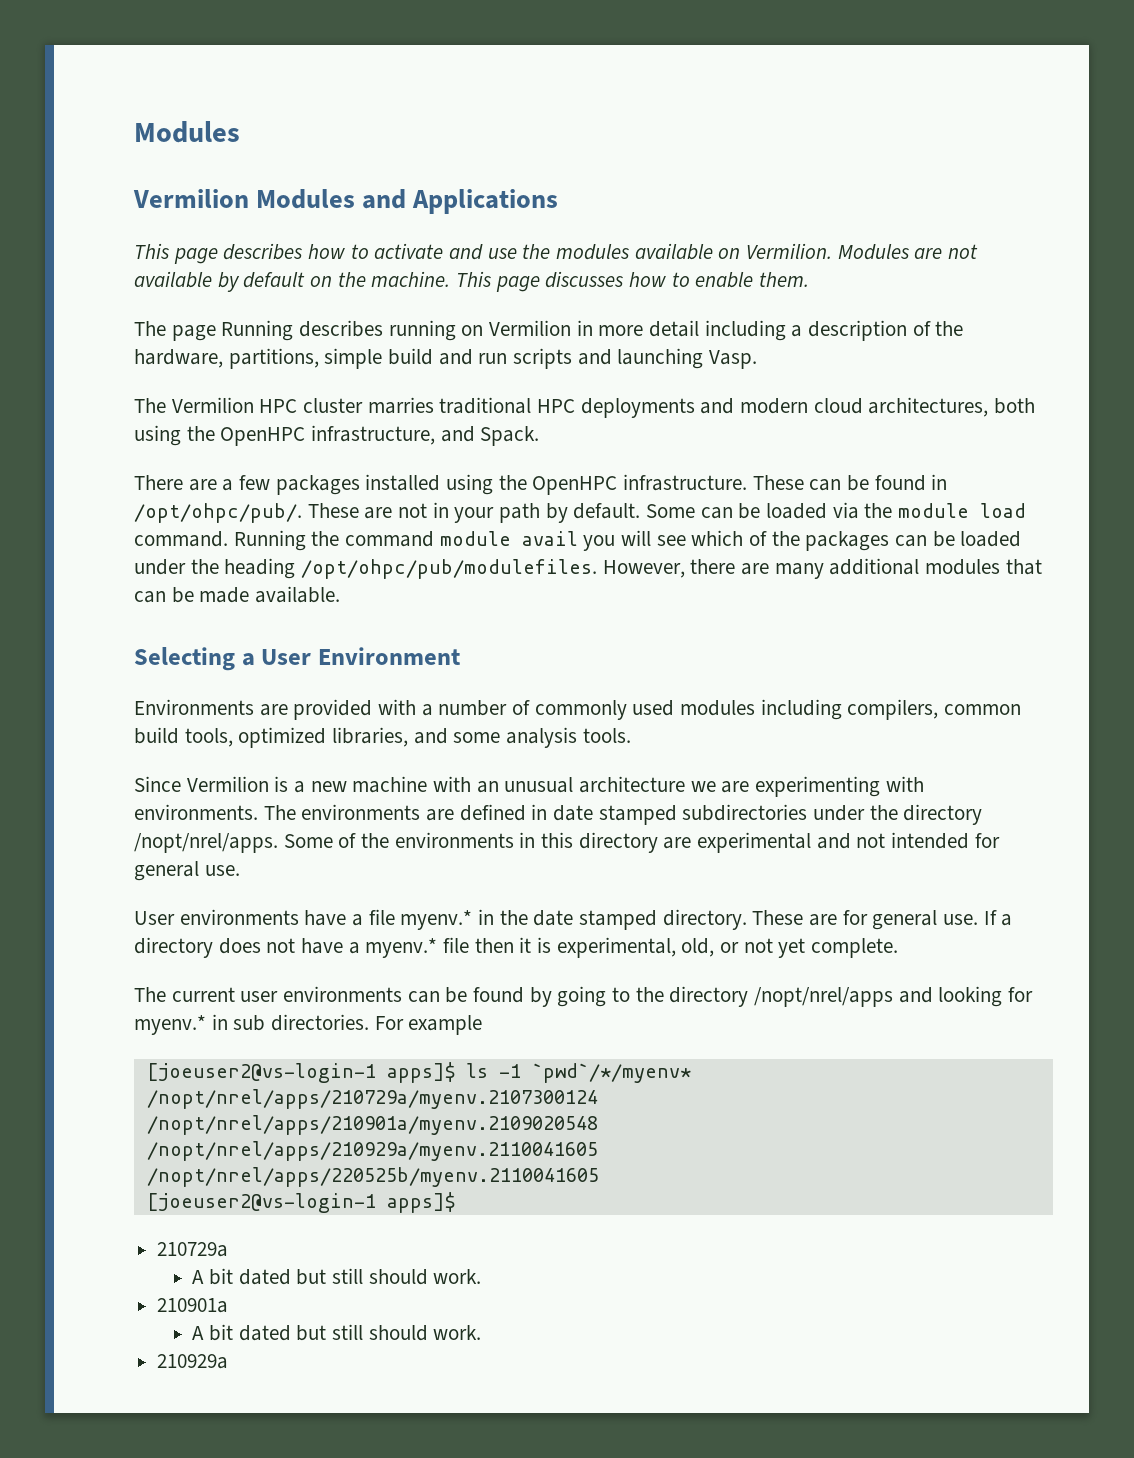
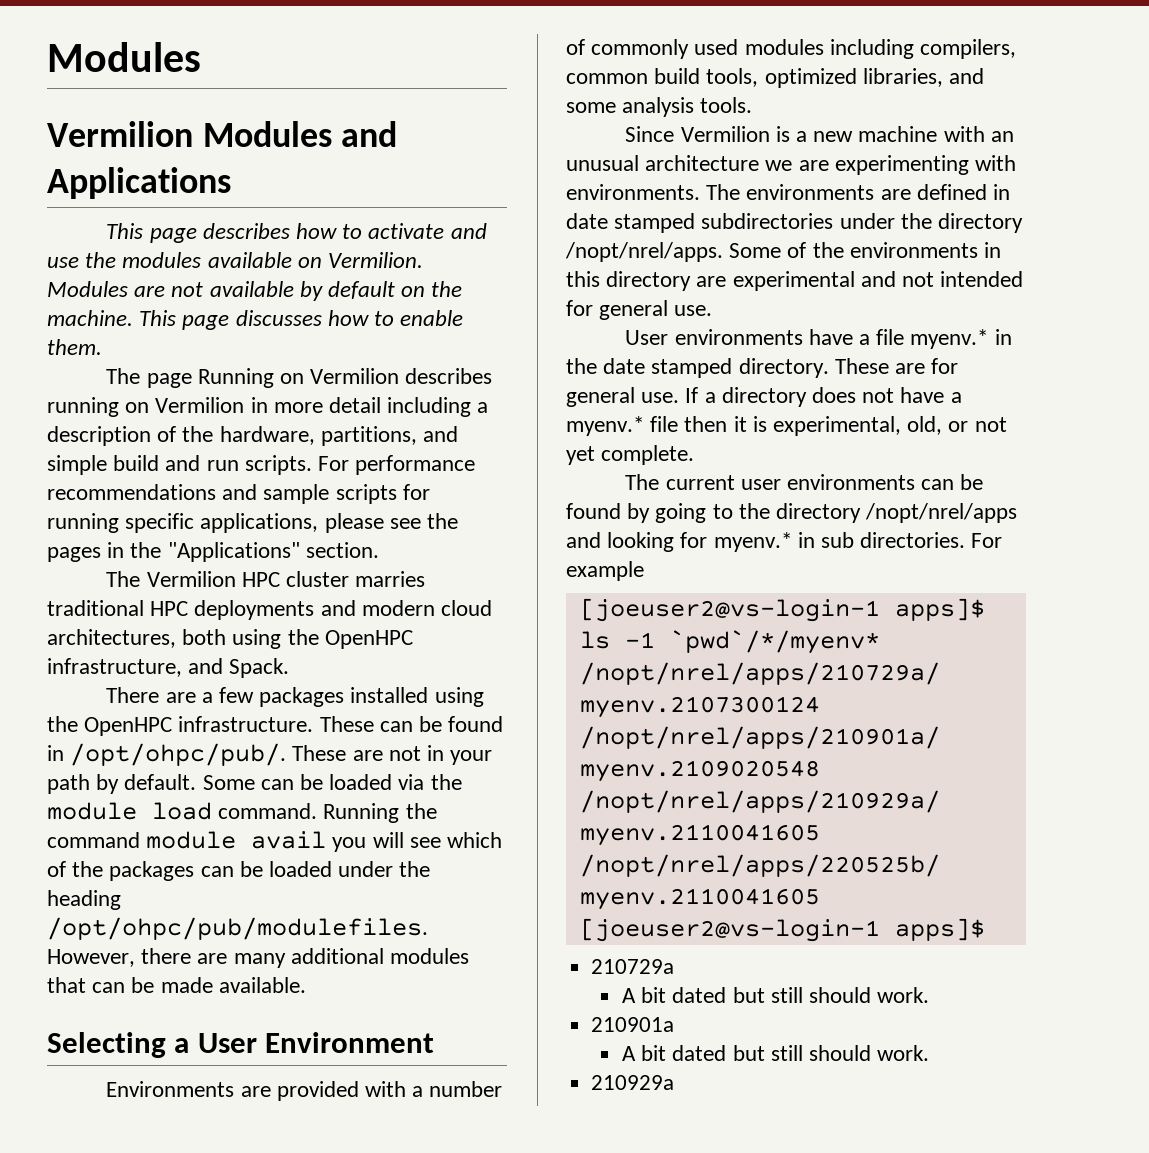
(294, 330) none -> [280,368,400,384] on Vermilion
(319, 358) none -> [423,426,459,442] and
[513,348,758,369] scripts and launching Vasp. -> [244,455,476,475] [47,484,430,504] [47,513,459,533] [47,542,379,562] scripts. For performance recommendations and sample scripts for running specific applications, please see the pages in the "Applications" section.

